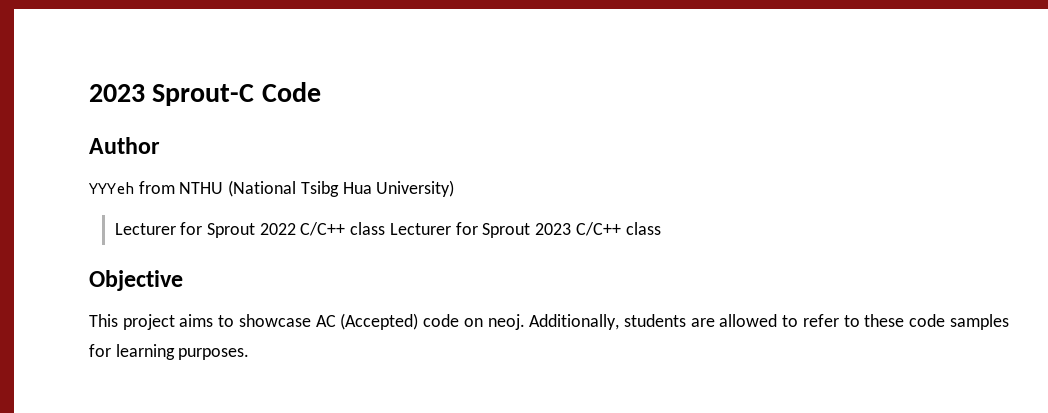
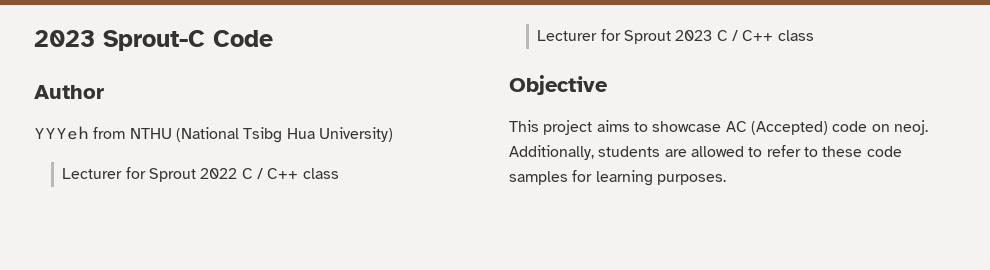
[300,222,386,236] C/C++ class -> [241,168,339,179] C / C++ class //
[575,222,621,236] C/C++ -> [716,30,774,41] C / C++

